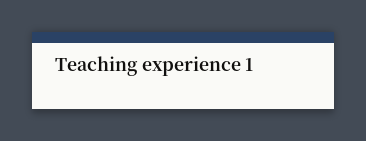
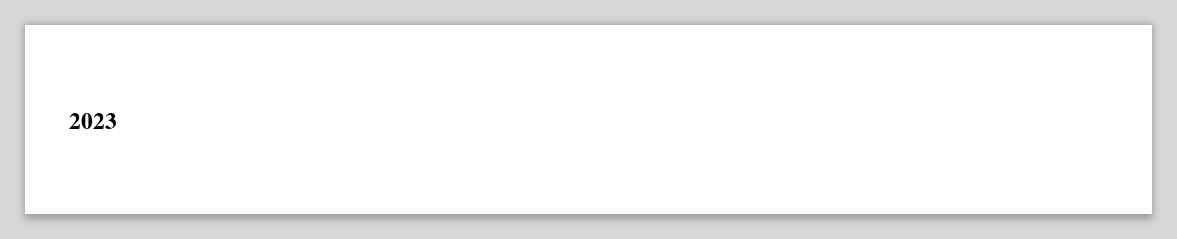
[55,56,254,76] Teaching experience 1 -> [69,113,117,129] 2023

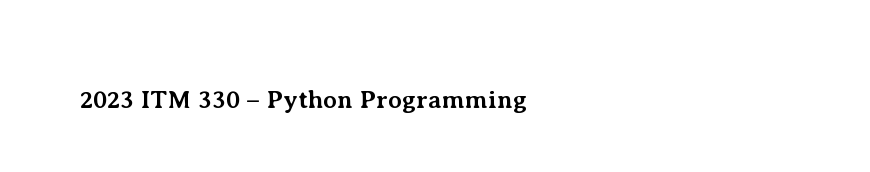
(117, 121) none -> [140,90,527,113] ITM 330 – Python Programming

